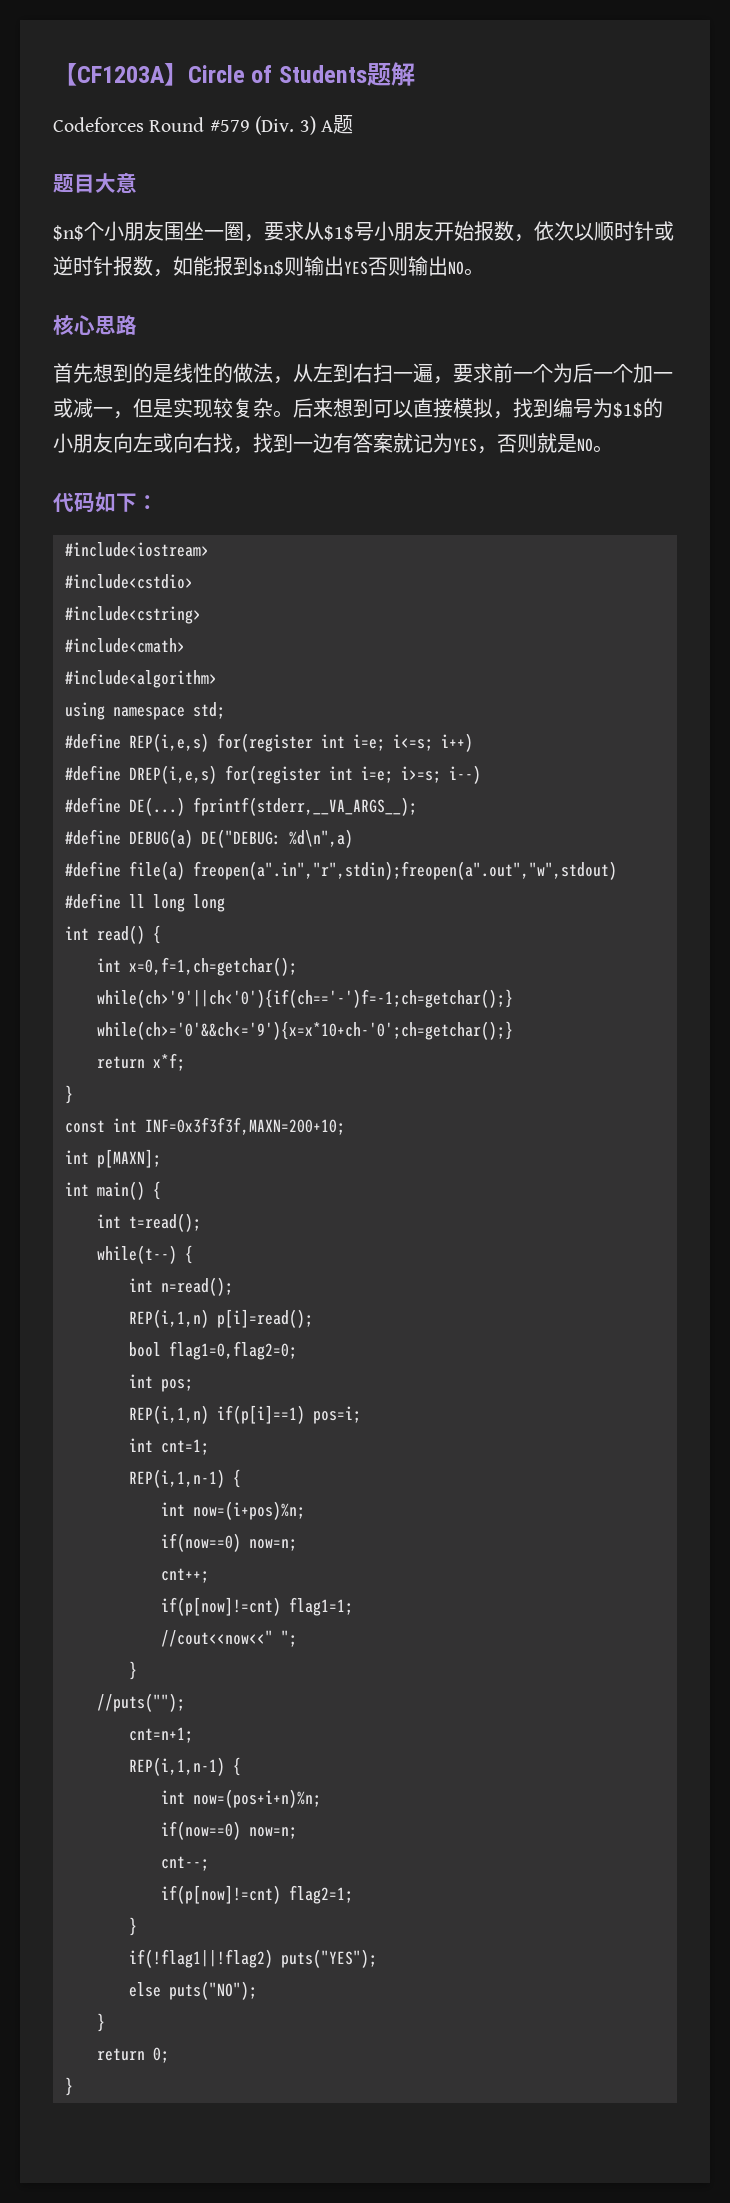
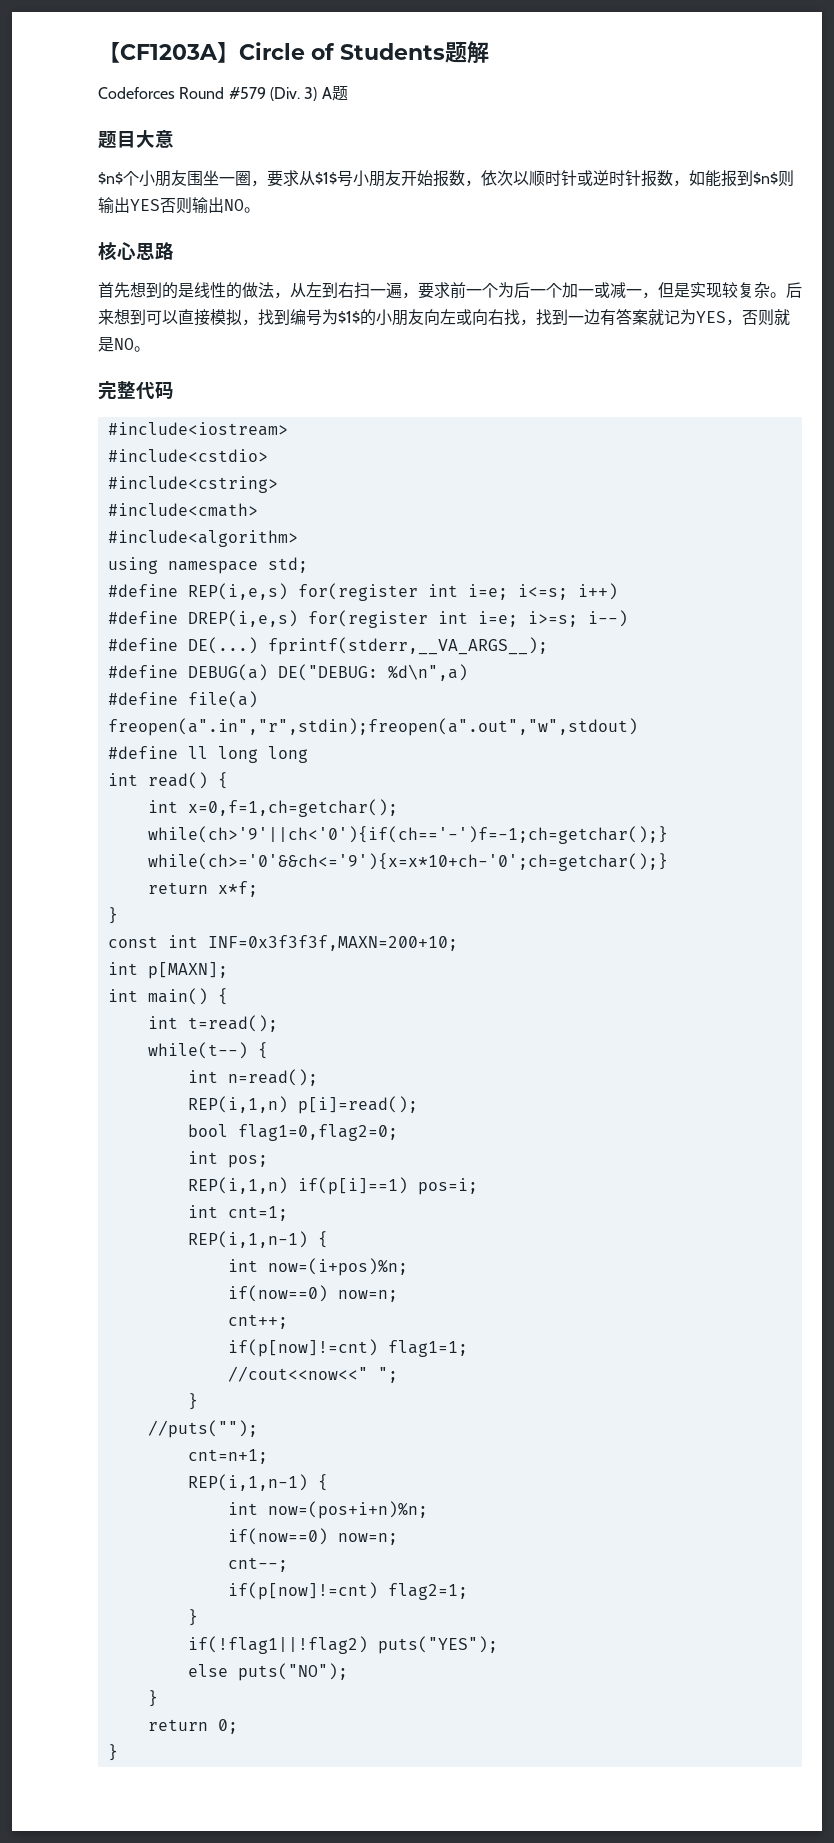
(613, 449) none -> [98,381,136,400] 完整
[95,492,158,512] 如下： -> (174, 390) none

